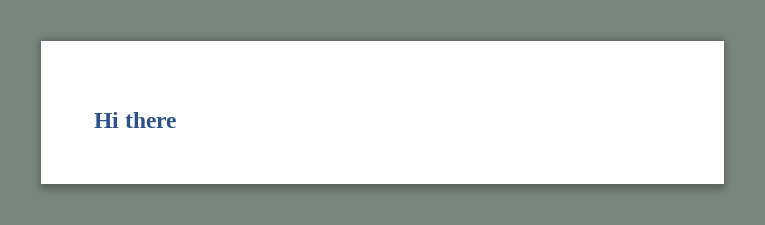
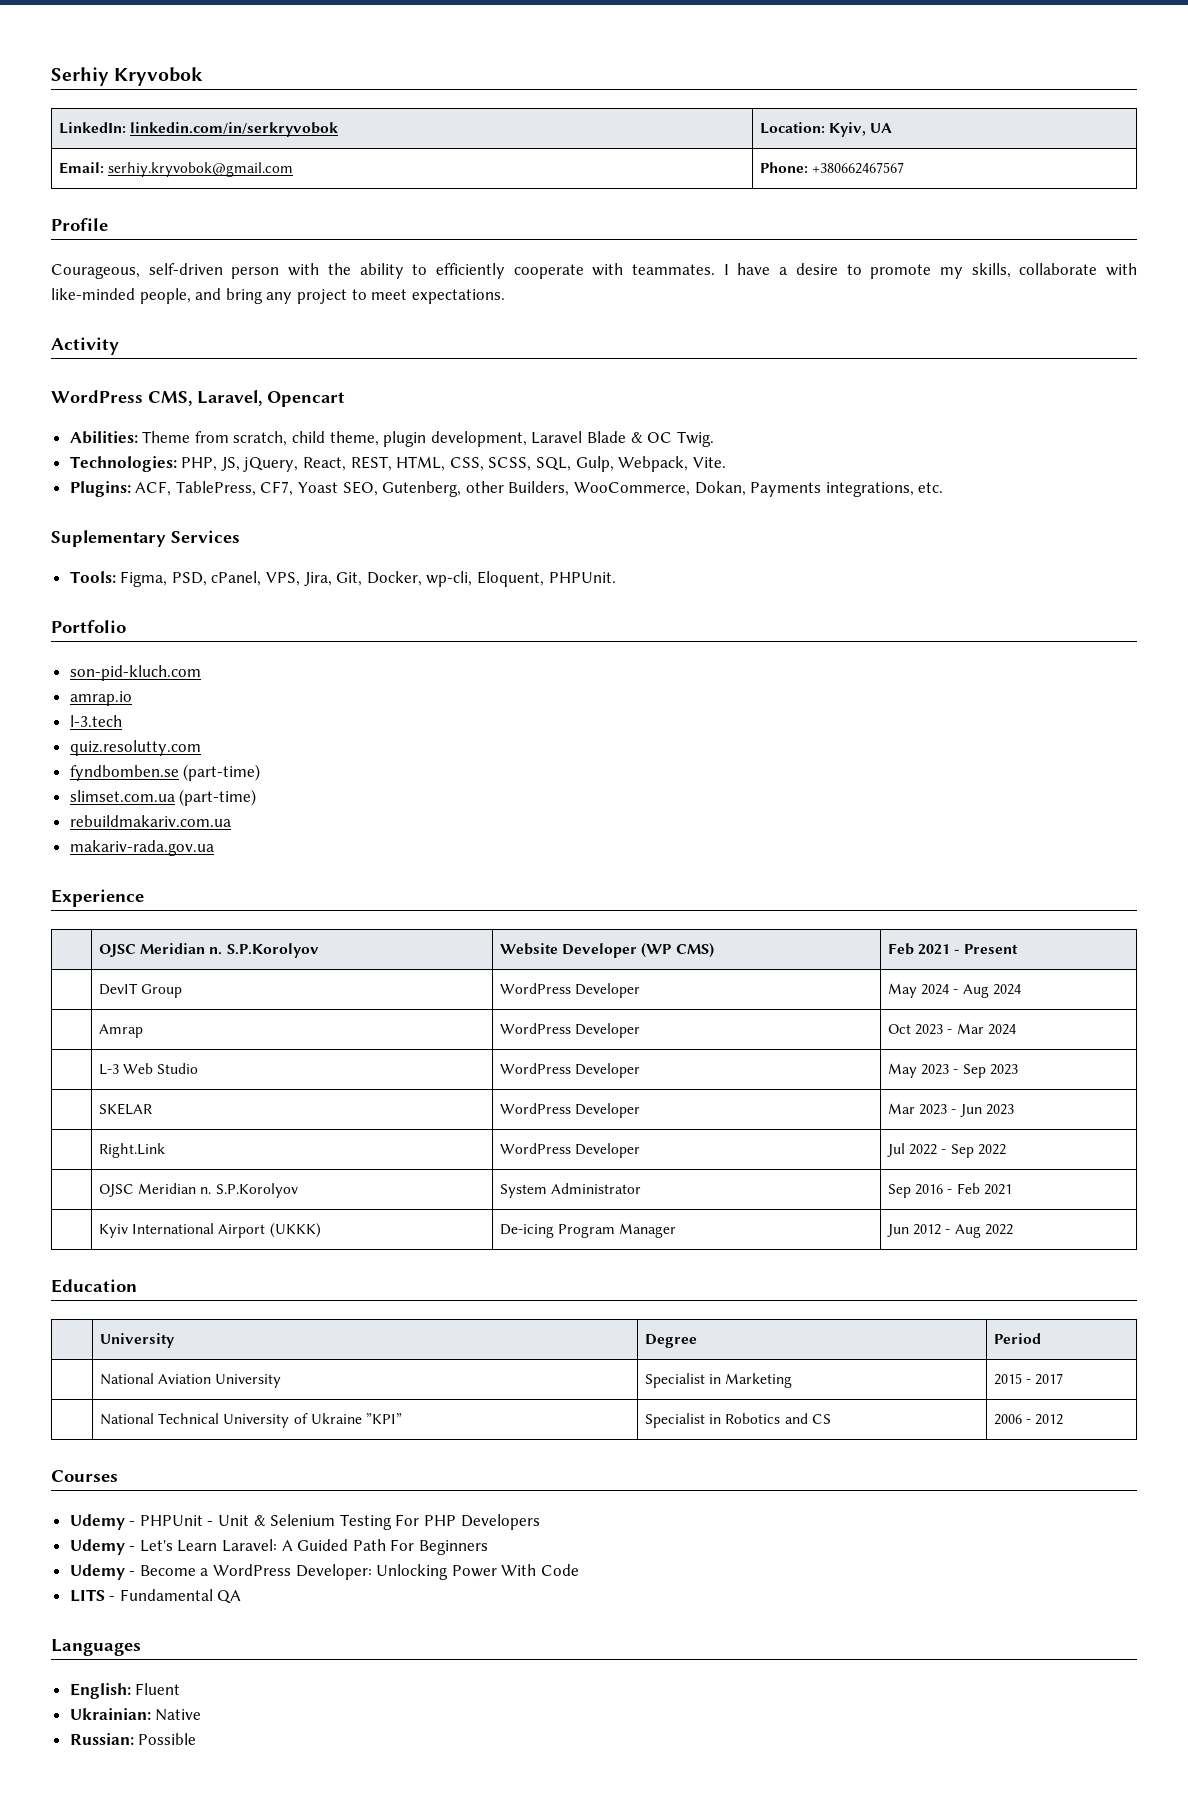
[94,112,177,128] Hi there -> [51,67,204,86] [59,122,339,137] [760,122,893,137] [59,162,294,177] [760,162,905,174] [51,218,108,231] [51,263,1138,279] [51,288,505,304] [51,337,119,355] [51,390,345,407] [69,431,714,447] [69,456,726,472] [69,481,944,497] [51,530,240,547] [69,571,616,587] [51,620,126,633] [69,665,201,681] [69,691,132,706] [69,715,122,727] [69,740,201,756] [69,764,261,781] [69,789,257,806] [69,815,231,827] [69,840,214,856] [51,889,144,907] [99,943,319,958] [500,943,714,958] [888,943,1018,955] [99,983,183,998] [500,983,641,998] [888,983,1021,998] [99,1024,144,1038] [500,1023,641,1038] [888,1023,1016,1035] [99,1063,199,1075] [500,1063,641,1078] [888,1063,1018,1078] [99,1103,153,1115] [500,1103,641,1118] [888,1103,1014,1117] [99,1143,166,1158] [500,1143,641,1158] [887,1143,1006,1158] [99,1183,298,1198] [500,1183,642,1198] [888,1183,1012,1198] [99,1223,321,1238] [500,1223,677,1238] [887,1224,1013,1238] [51,1279,137,1293] [100,1333,176,1348] [645,1334,698,1348] [994,1333,1042,1344] [100,1373,282,1388] [645,1373,793,1388] [994,1373,1064,1385] [100,1413,403,1428] [645,1413,831,1428] [994,1414,1064,1425] [51,1470,118,1482] [69,1514,540,1530] [69,1539,489,1555] [69,1564,580,1580] [69,1589,242,1604] [51,1639,141,1656] [69,1683,181,1699] [69,1708,202,1721] [69,1733,197,1745] Serhiy Kryvobok // LinkedIn: linkedin.com/in/serkryvobok | Location: Kyiv, UA // Email: serhiy.kryvobok@gmail.com | Phone: +380662467567 // Profile // Courageous, self-driven person with the ability to efficiently cooperate with teammates. I have a desire to promote my skills, collaborate with like-minded people, and bring any project to meet expectations. // Activity // WordPress CMS, Laravel, Opencart // Abilities: Theme from scratch, child theme, plugin development, Laravel Blade & OC Twig. // Technologies: PHP, JS, jQuery, React, REST, HTML, CSS, SCSS, SQL, Gulp, Webpack, Vite. // Plugins: ACF, TablePress, CF7, Yoast SEO, Gutenberg, other Builders, WooCommerce, Dokan, Payments integrations, etc. // Suplementary Services // Tools: Figma, PSD, cPanel, VPS, Jira, Git, Docker, wp-cli, Eloquent, PHPUnit. // Portfolio // son-pid-kluch.com // amrap.io // l-3.tech // quiz.resolutty.com // fyndbomben.se (part-time) // slimset.com.ua (part-time) // rebuildmakariv.com.ua // makariv-rada.gov.ua // Experience // | OJSC Meridian n. S.P.Korolyov | Website Developer (WP CMS) | Feb 2021 - Present // | DevIT Group | WordPress Developer | May 2024 - Aug 2024 // | Amrap | WordPress Developer | Oct 2023 - Mar 2024 // | L-3 Web Studio | WordPress Developer | May 2023 - Sep 2023 // | SKELAR | WordPress Developer | Mar 2023 - Jun 2023 // | Right.Link | WordPress Developer | Jul 2022 - Sep 2022 // | OJSC Meridian n. S.P.Korolyov | System Administrator | Sep 2016 - Feb 2021 // | Kyiv International Airport (UKKK) | De-icing Program Manager | Jun 2012 - Aug 2022 // Education // | University | Degree | Period // | National Aviation University | Specialist in Marketing | 2015 - 2017 // | National Technical University of Ukraine ”KPI” | Specialist in Robotics and CS | 2006 - 2012 // Courses // Udemy - PHPUnit - Unit & Selenium Testing For PHP Developers // Udemy - Let's Learn Laravel: A Guided Path For Beginners // Udemy - Become a WordPress Developer: Unlocking Power With Code // LITS - Fundamental QA // Languages // English: Fluent // Ukrainian: Native // Russian: Possible

